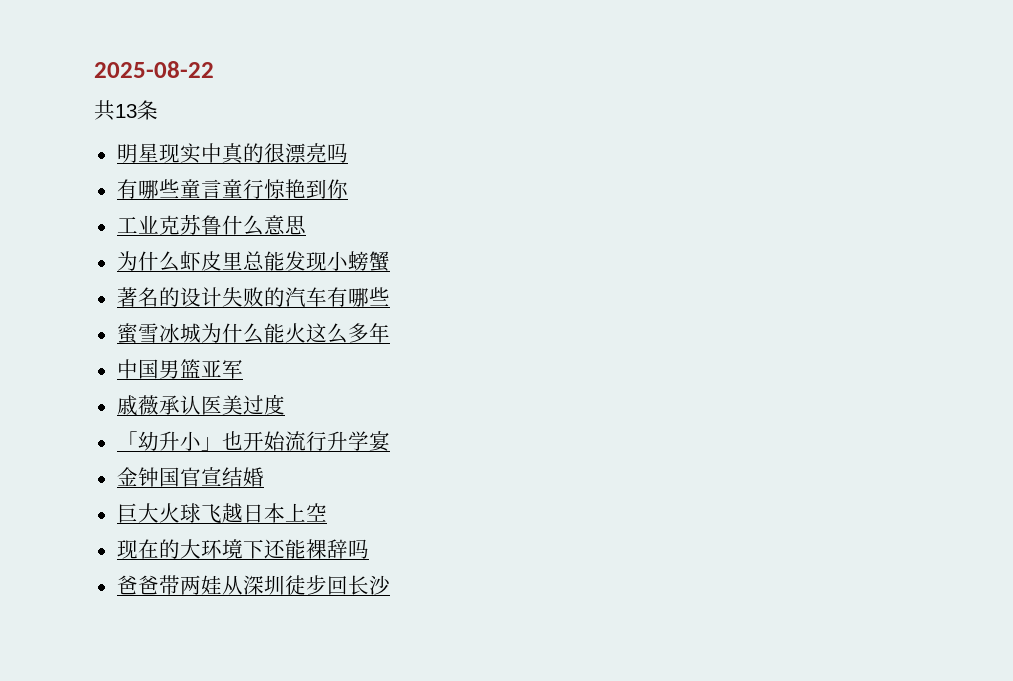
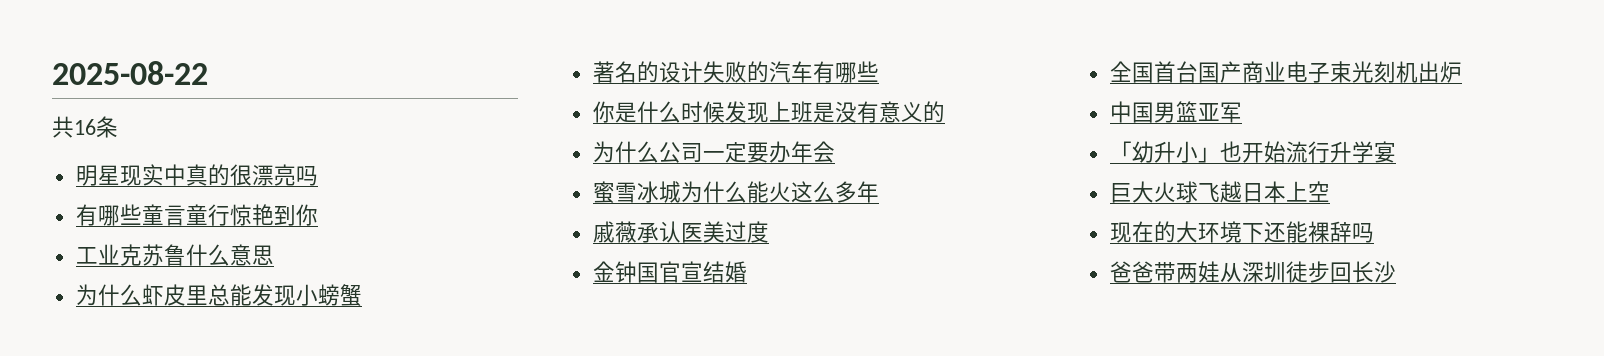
[115,104,137,118] 13 -> [74,119,96,135] 16
(390, 296) none -> [592,101,945,123] [592,141,835,163] // 你是什么时候发现上班是没有意义的 // 为什么公司一定要办年会
[116,359,243,379] // 中国男篮亚军 -> (879, 192) none
(285, 404) none -> [592,261,747,283] [1109,61,1462,83] [1109,101,1242,123] // 金钟国官宣结婚 // 全国首台国产商业电子束光刻机出炉 // 中国男篮亚军
[116,467,264,487] // 金钟国官宣结婚 -> (1396, 152) none

